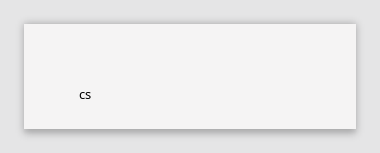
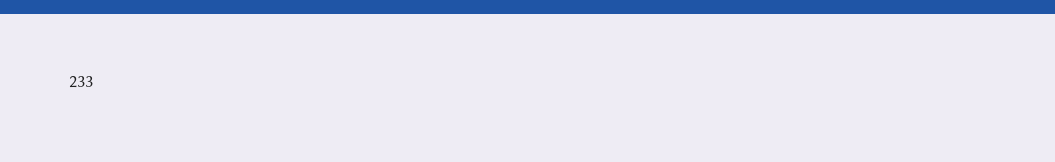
[79,92,91,99] cs -> [69,76,93,88] 233

